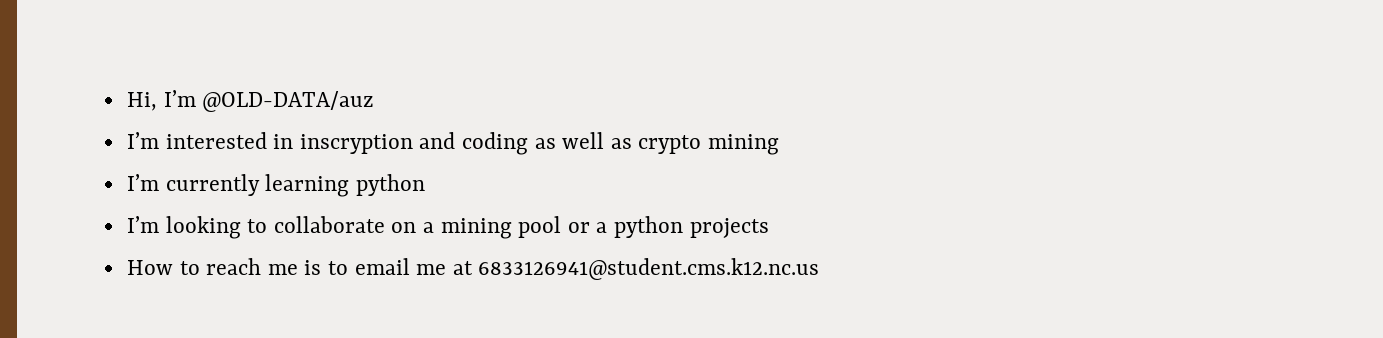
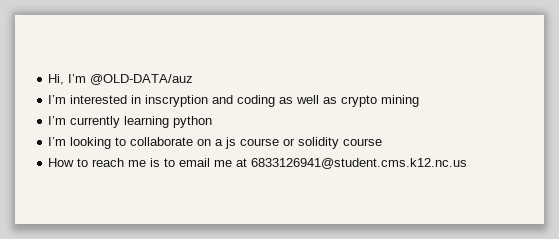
[440,216,769,239] mining pool or a python projects -> [225,137,383,149] js course or solidity course

